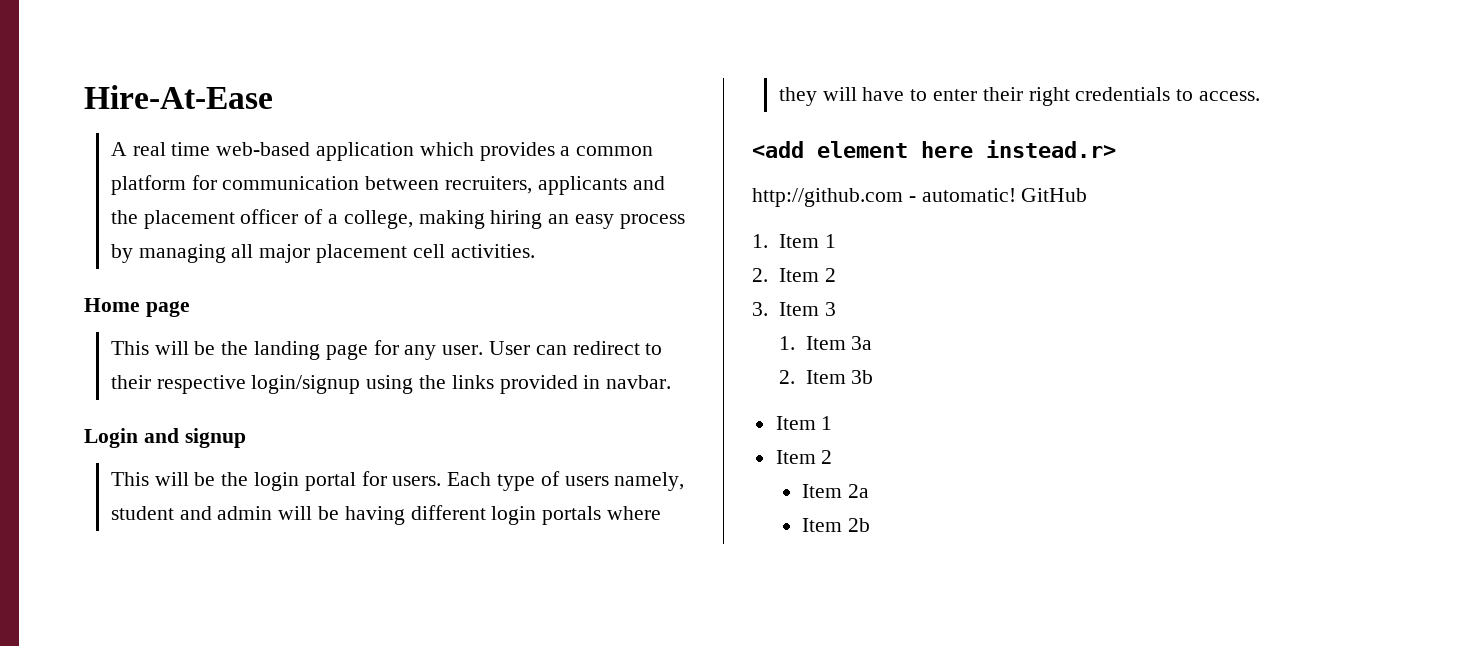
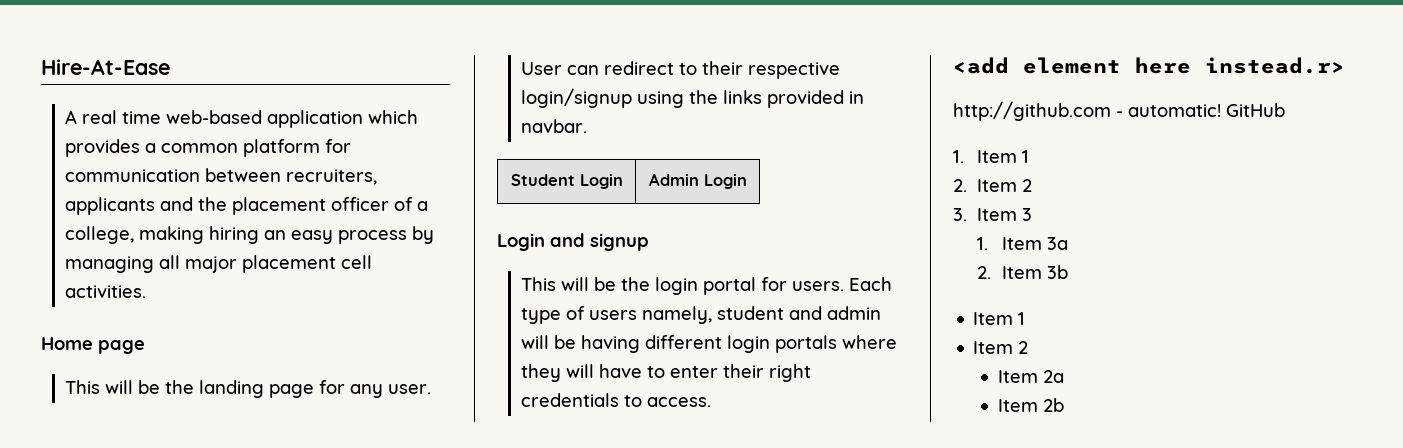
(672, 382) none -> [510,174,623,189] [648,173,747,189] // Student Login | Admin Login

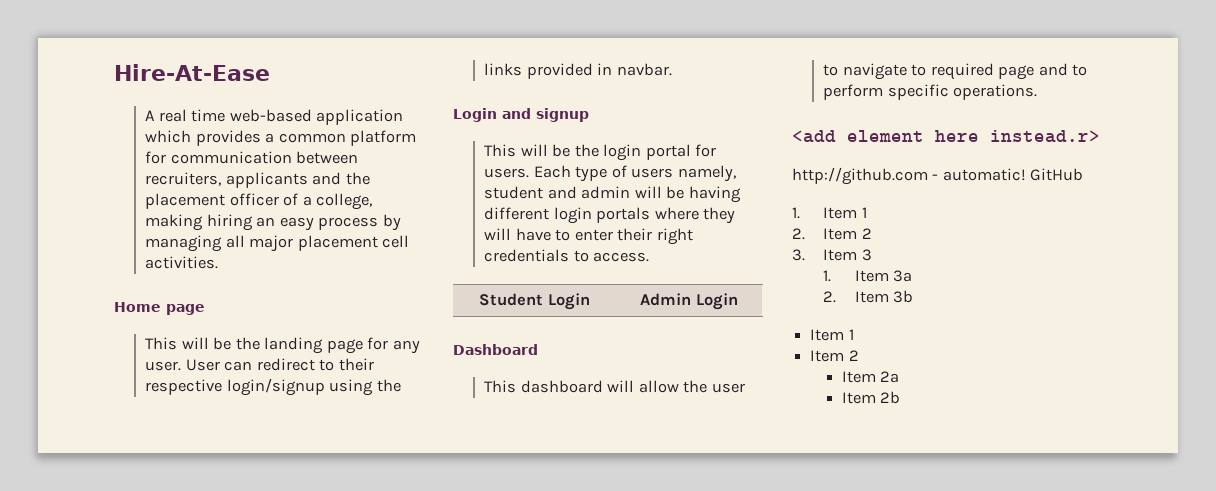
[510,174,623,189] [648,173,747,189] // Student Login | Admin Login -> (672, 69) none
(712, 402) none -> [479,293,590,310] [640,293,738,310] [453,344,538,355] [484,380,745,393] [823,63,1088,80] [823,84,1038,100] // Student Login | Admin Login // Dashboard // This dashboard will allow the user to navigate to required page and to perform specific operations.

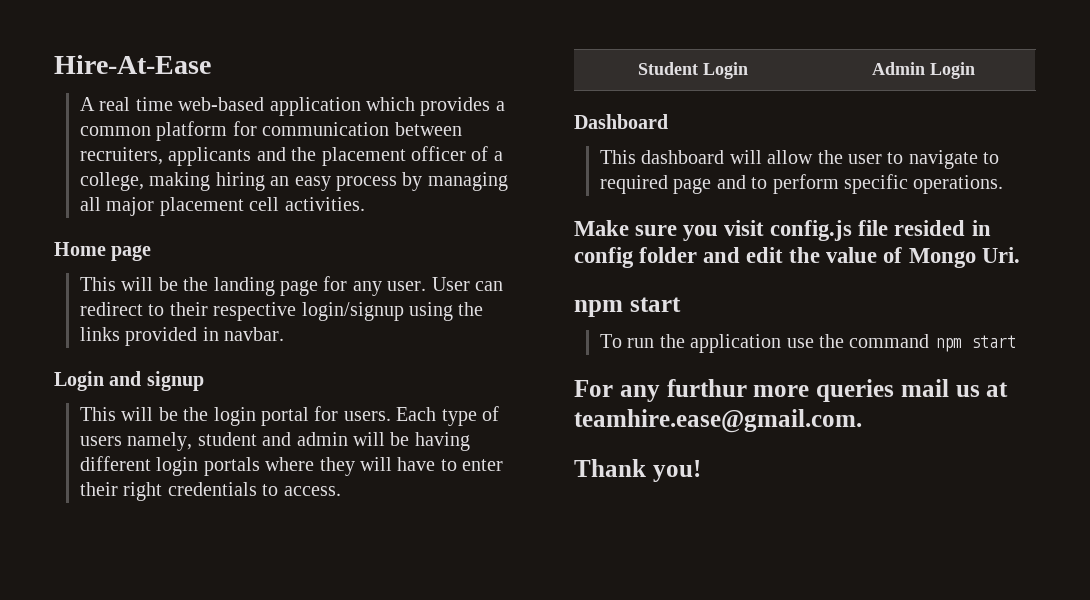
[792,130,1100,143] [792,167,1084,185] [792,207,867,219] [792,228,872,240] [792,249,872,261] [823,270,913,282] [823,290,914,303] [810,329,854,341] [810,350,859,362] [841,371,900,383] [841,391,901,404] <add element here instead.r> // http://github.com - automatic! GitHub // 1. Item 1 // 2. Item 2 // 3. Item 3 // 1. Item 3a // 2. Item 3b // Item 1 // Item 2 // Item 2a // Item 2b -> [574,220,991,241] [574,247,1020,268] [574,297,681,317] [600,334,1016,353] [574,379,1009,402] [574,409,862,433] [574,459,701,482] Make sure you visit config.js file resided in config folder and edit the value of Mongo Uri. // npm start // To run the application use the command npm start // For any furthur more queries mail us at teamhire.ease@gmail.com. // Thank you!

